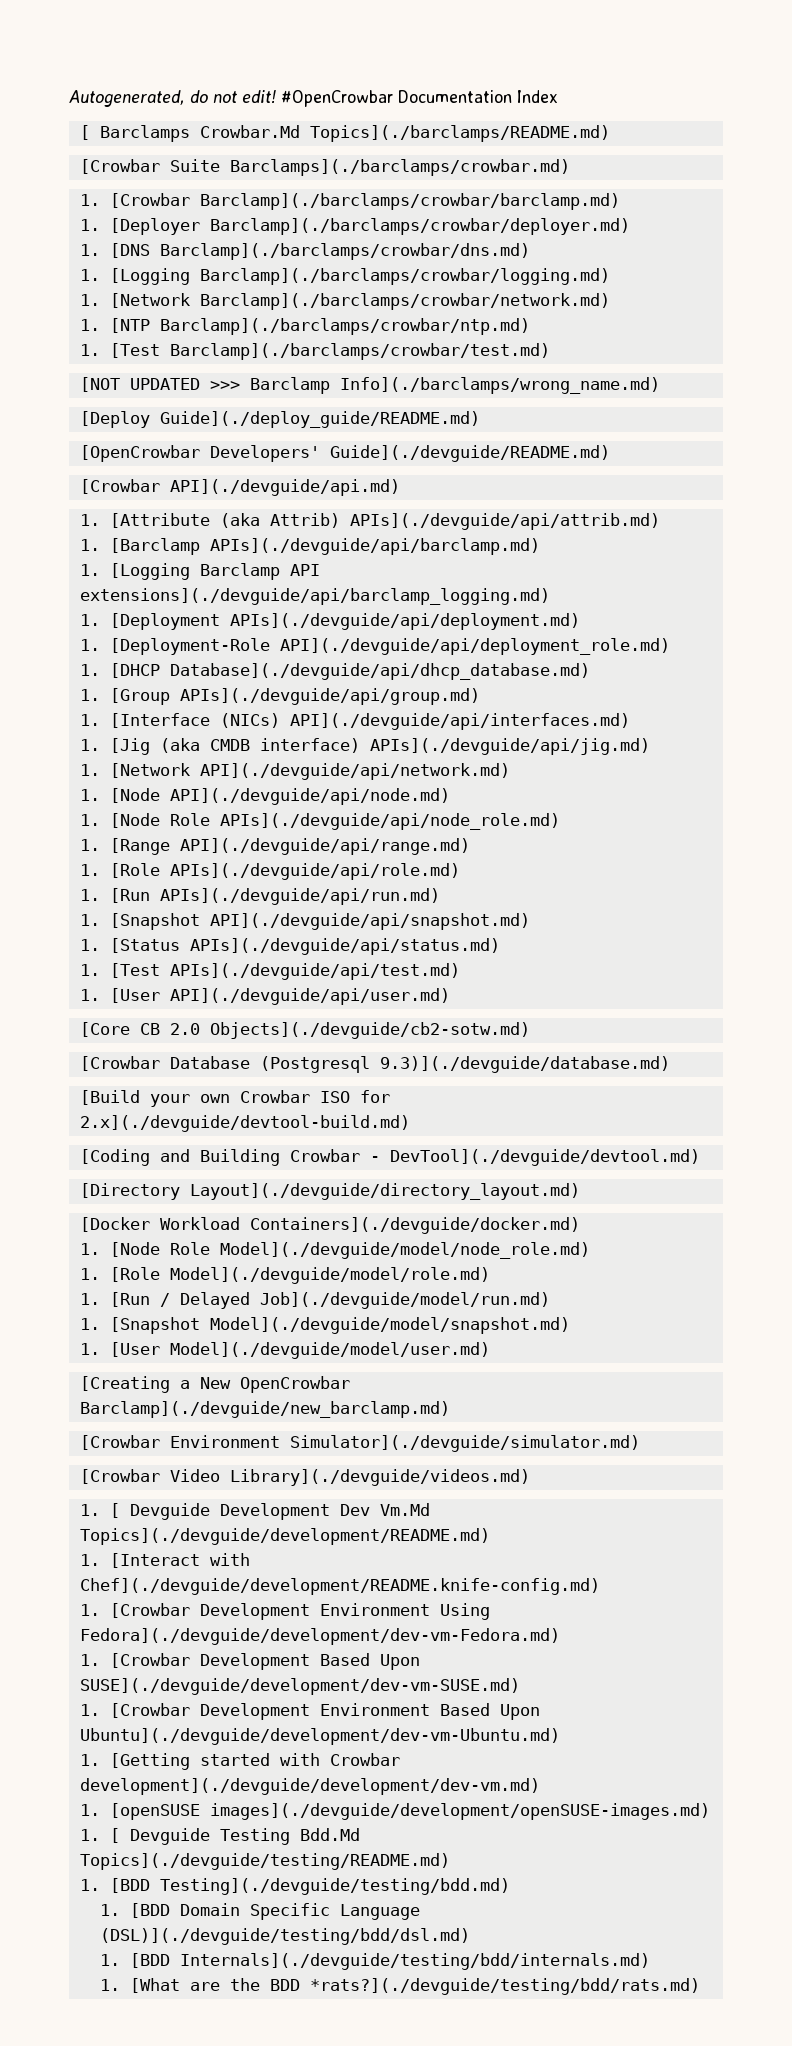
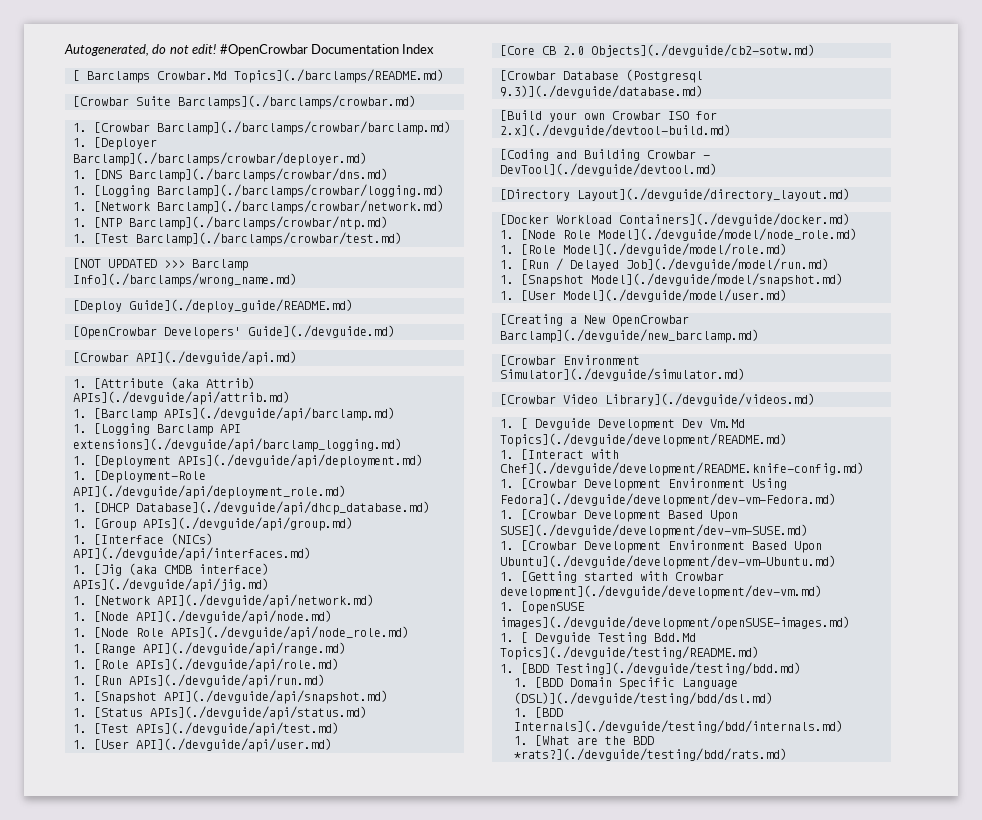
[329,445,610,462] Guide](./devguide/README.md) -> [247,325,395,338] Guide](./devguide.md)

